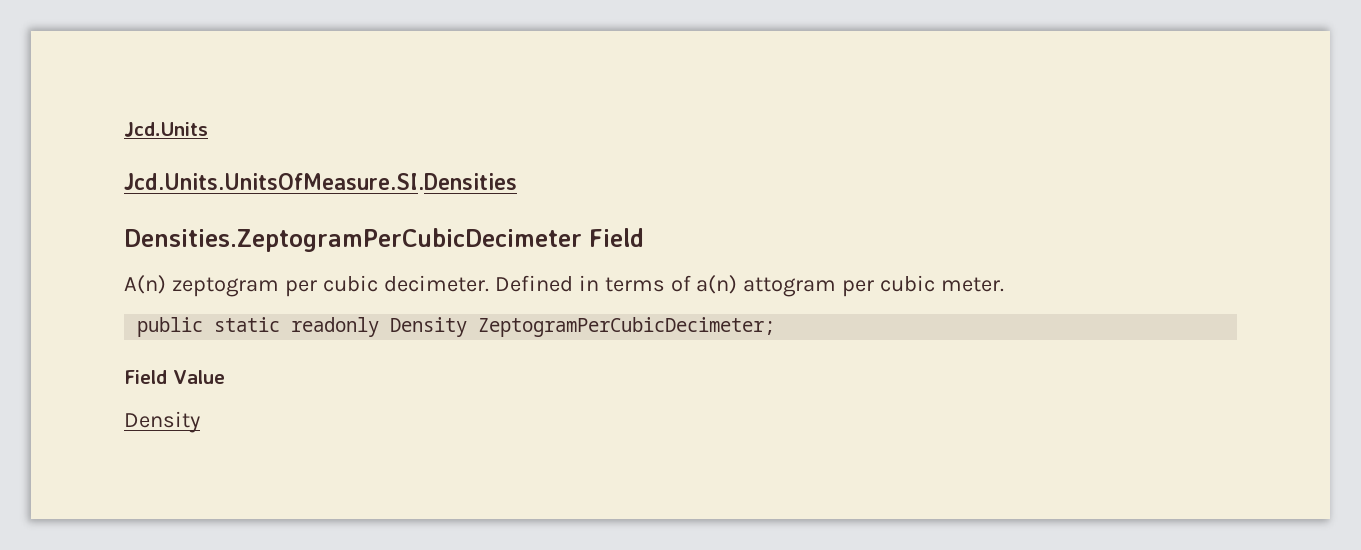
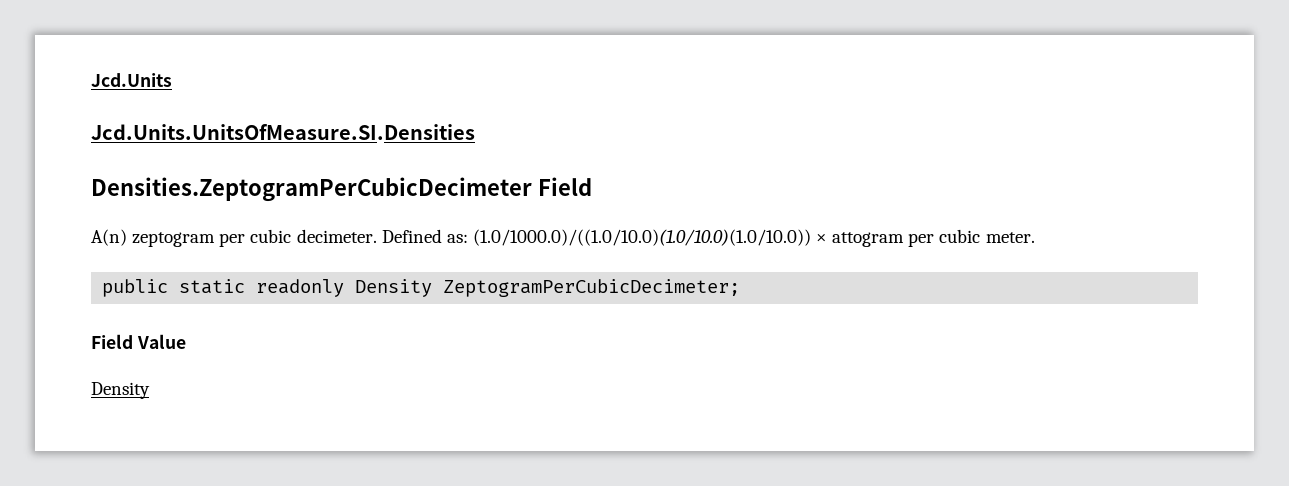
[578,275,738,294] in terms of a(n) -> [446,229,828,246] as: (1.0/1000.0)/((1.0/10.0)(1.0/10.0)(1.0/10.0)) ×

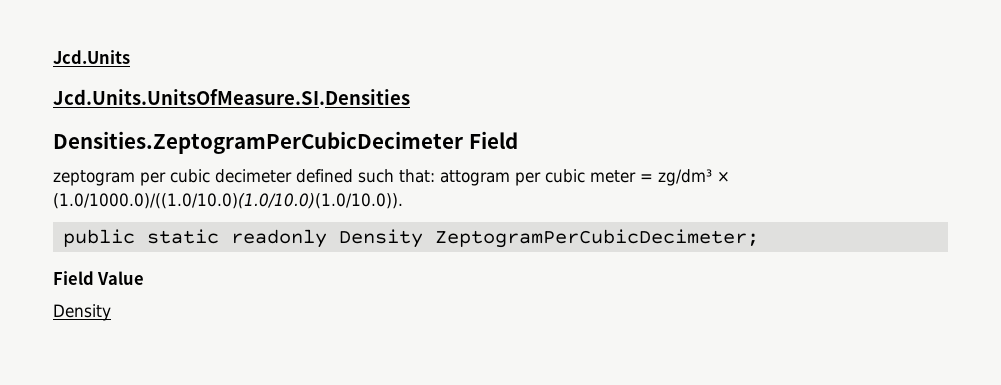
[91,229,127,246] A(n) -> (518, 140) none
[296,229,1035,247] decimeter. Defined as: (1.0/1000.0)/((1.0/10.0)(1.0/10.0)(1.0/10.0)) × attogram per cubic meter. -> [215,169,730,186] [53,193,403,209] decimeter defined such that: attogram per cubic meter = zg/dm³ × (1.0/1000.0)/((1.0/10.0)(1.0/10.0)(1.0/10.0)).

